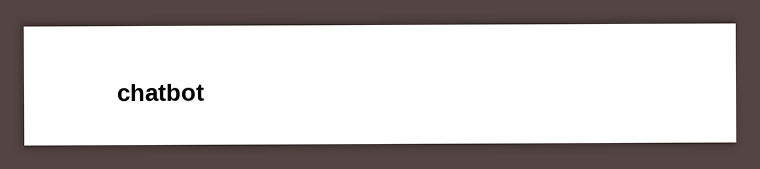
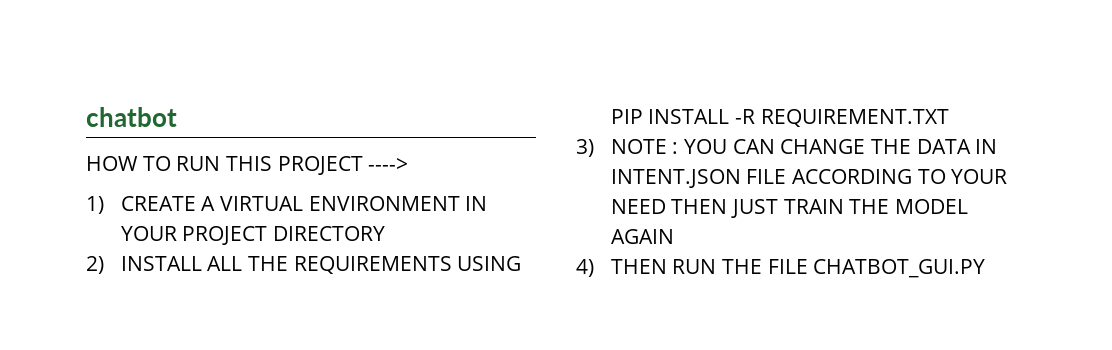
(205, 92) none -> [86,156,409,175] [86,196,488,214] [120,226,386,245] [86,256,522,274] [610,109,949,127] [576,139,998,157] [610,169,1008,188] [610,199,969,218] [610,229,674,244] [576,259,986,278] // HOW TO RUN THIS PROJECT ----> // 1) CREATE A VIRTUAL ENVIRONMENT IN YOUR PROJECT DIRECTORY // 2) INSTALL ALL THE REQUIREMENTS USING PIP INSTALL -R REQUIREMENT.TXT // 3) NOTE : YOU CAN CHANGE THE DATA IN INTENT.JSON FILE ACCORDING TO YOUR NEED THEN JUST TRAIN THE MODEL AGAIN // 4) THEN RUN THE FILE CHATBOT_GUI.PY

